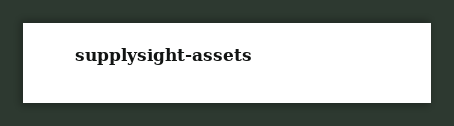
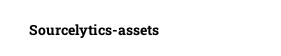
[75,48,252,65] supplysight-assets -> [29,24,159,38] Sourcelytics-assets

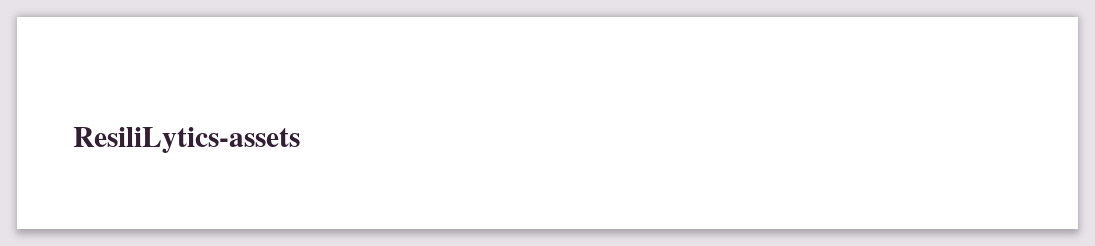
[29,24,159,38] Sourcelytics-assets -> [73,127,300,153] ResiliLytics-assets

